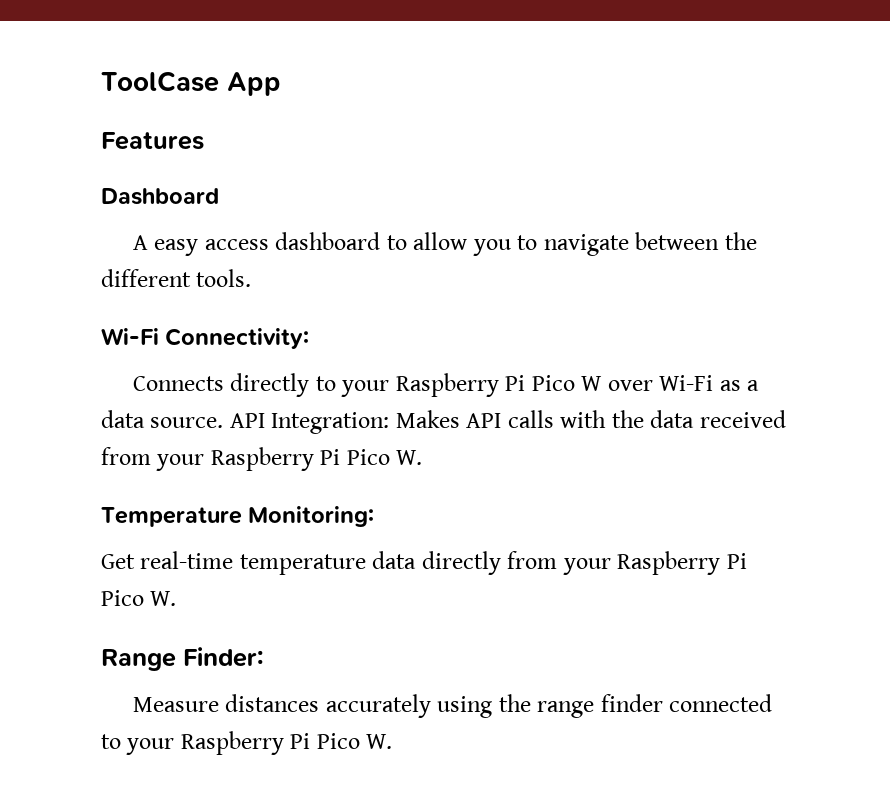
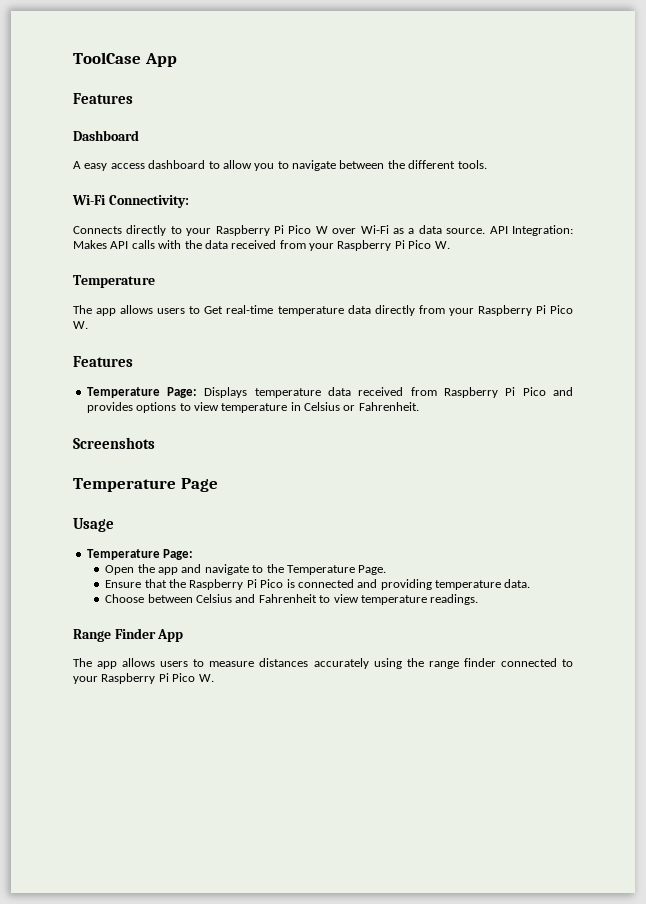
[248,506,375,527] Monitoring: // -> [73,305,201,316] // The app allows users to
[101,647,264,671] [132,697,219,712] Range Finder: // Measure -> [73,356,133,367] [86,387,573,398] [86,402,419,413] [73,437,155,449] [73,478,218,492] [73,518,114,532] [86,549,194,560] [105,564,387,575] [105,579,531,590] [105,594,479,605] [73,628,184,642] [73,658,255,669] Features // Temperature Page: Displays temperature data received from Raspberry Pi Pico and provides options to view temperature in Celsius or Fahrenheit. // Screenshots // Temperature Page // Usage // Temperature Page: // Open the app and navigate to the Temperature Page. // Ensure that the Raspberry Pi Pico is connected and providing temperature data. // Choose between Celsius and Fahrenheit to view temperature readings. // Range Finder App // The app allows users to measure

